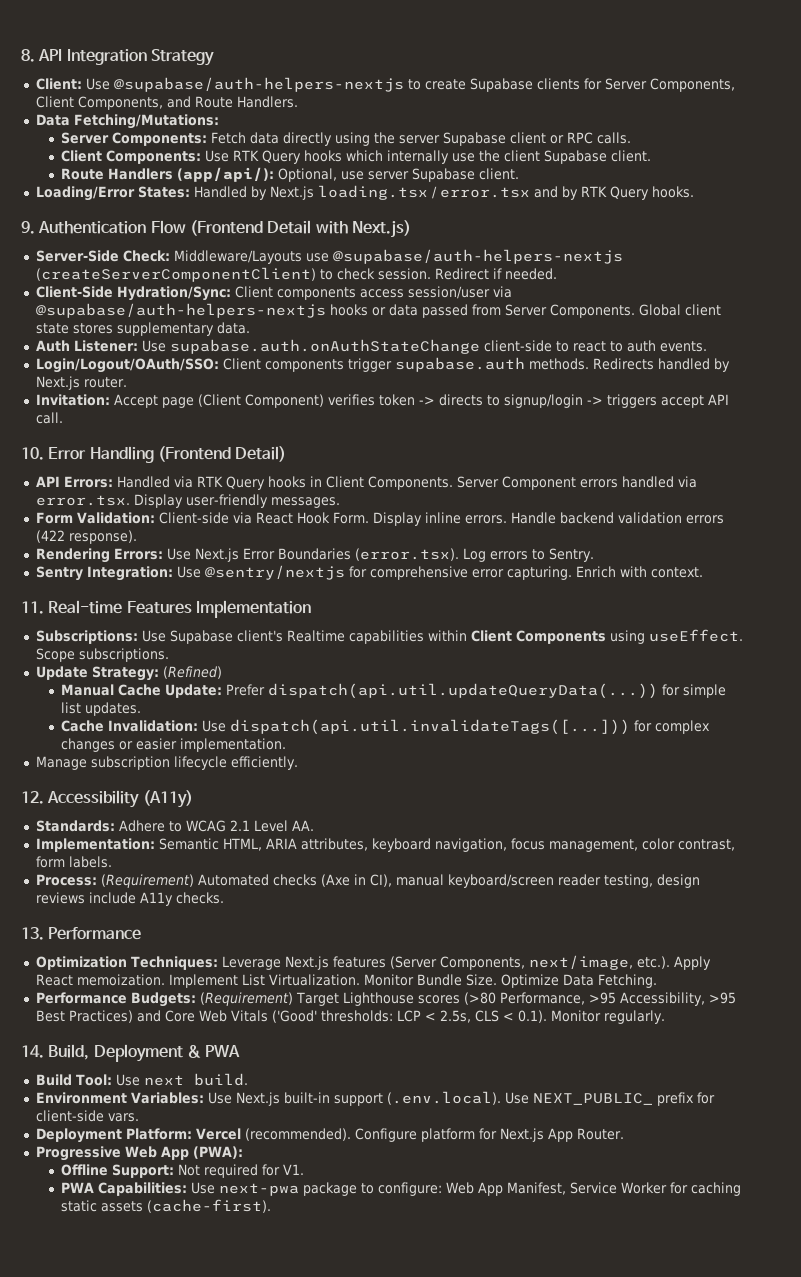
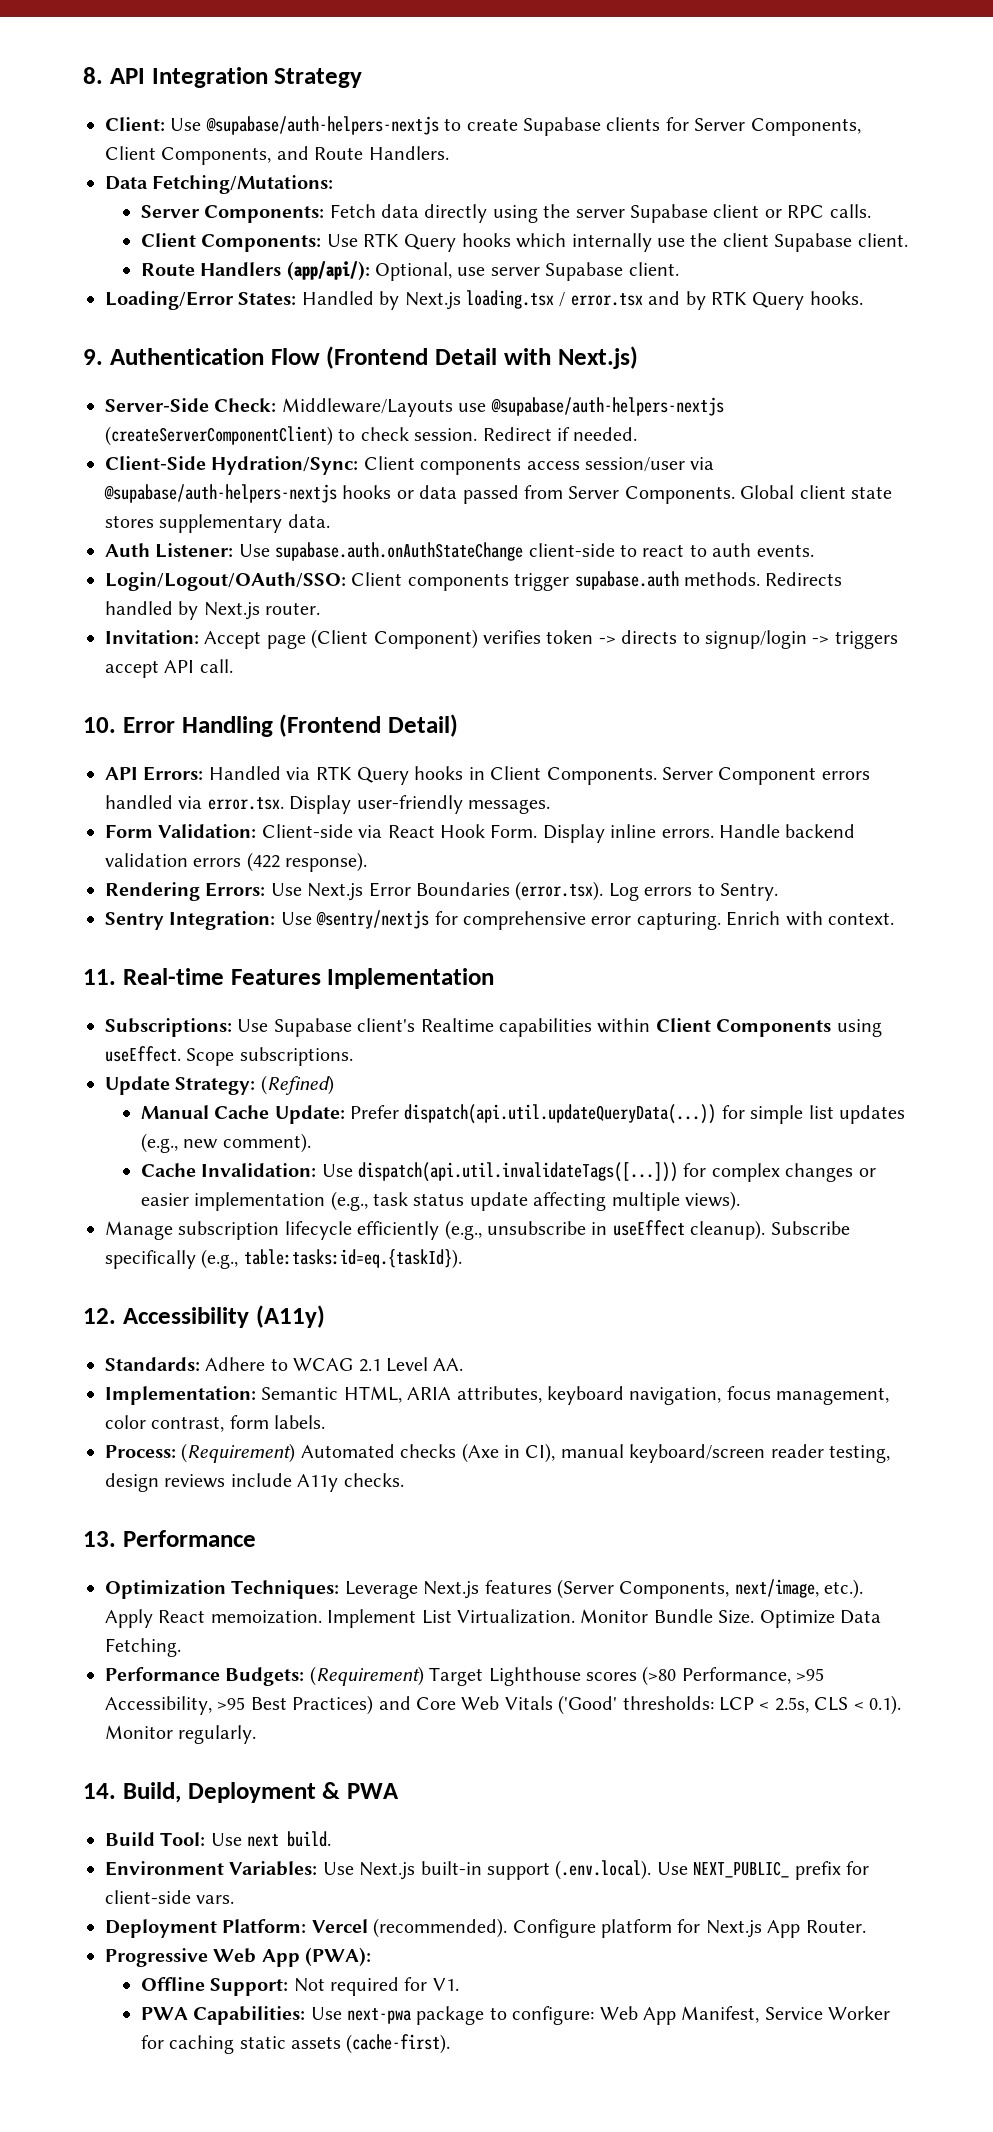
[84,702,141,716] updates. -> [839,1105,906,1124] [140,1133,311,1153] updates (e.g., new comment).
[179,738,286,752] [35,756,298,770] implementation. // Manage subscription lifecycle efficiently. -> [194,1191,741,1211] [105,1220,850,1240] [105,1249,462,1269] implementation (e.g., task status update affecting multiple views). // Manage subscription lifecycle efficiently (e.g., unsubscribe in useEffect cleanup). Subscribe specifically (e.g., table:tasks:id=eq.{taskId}).

